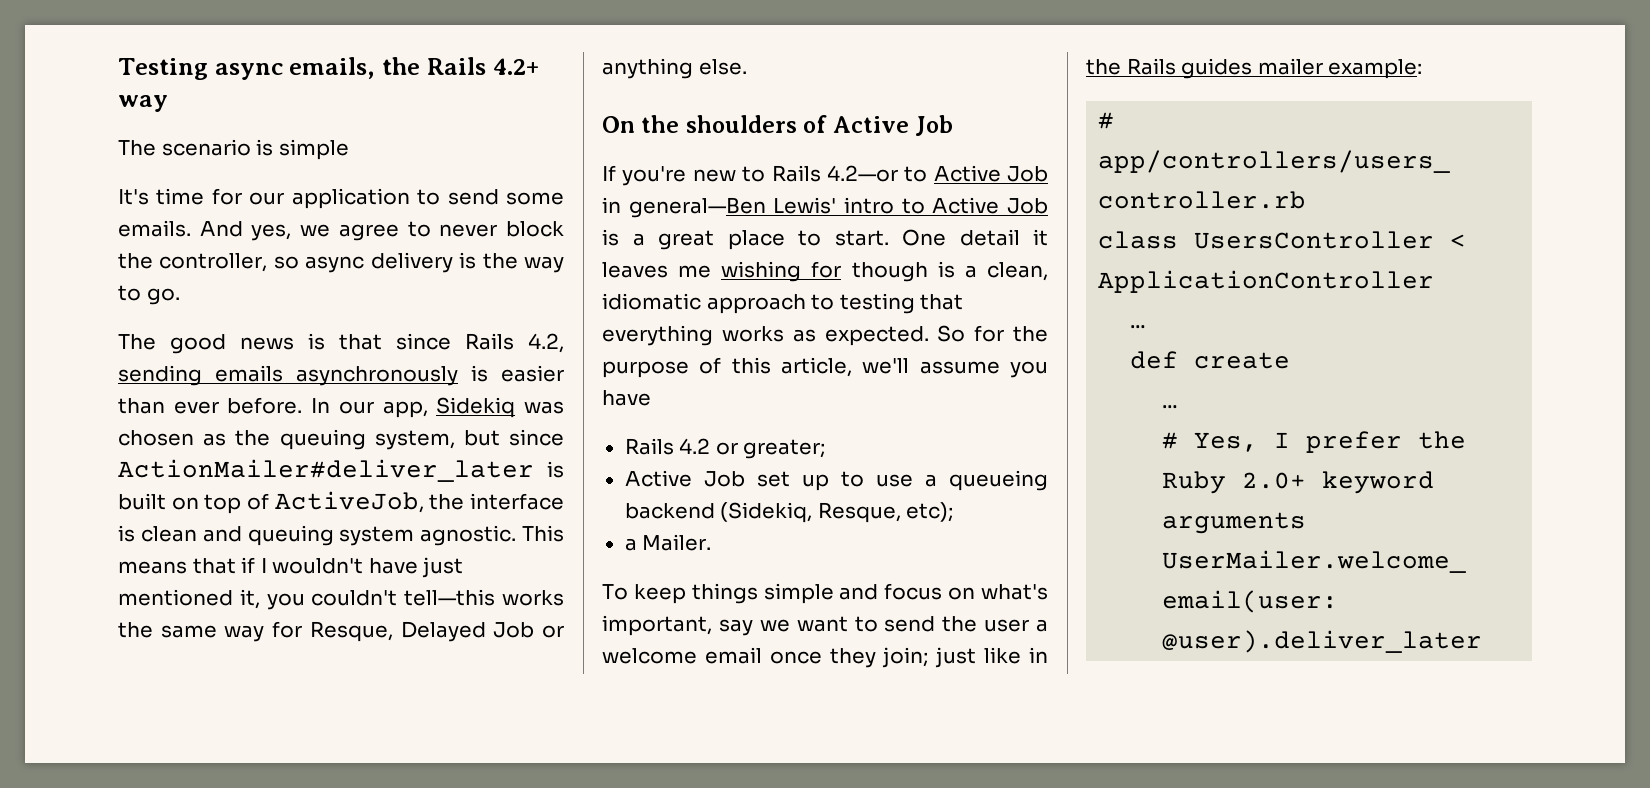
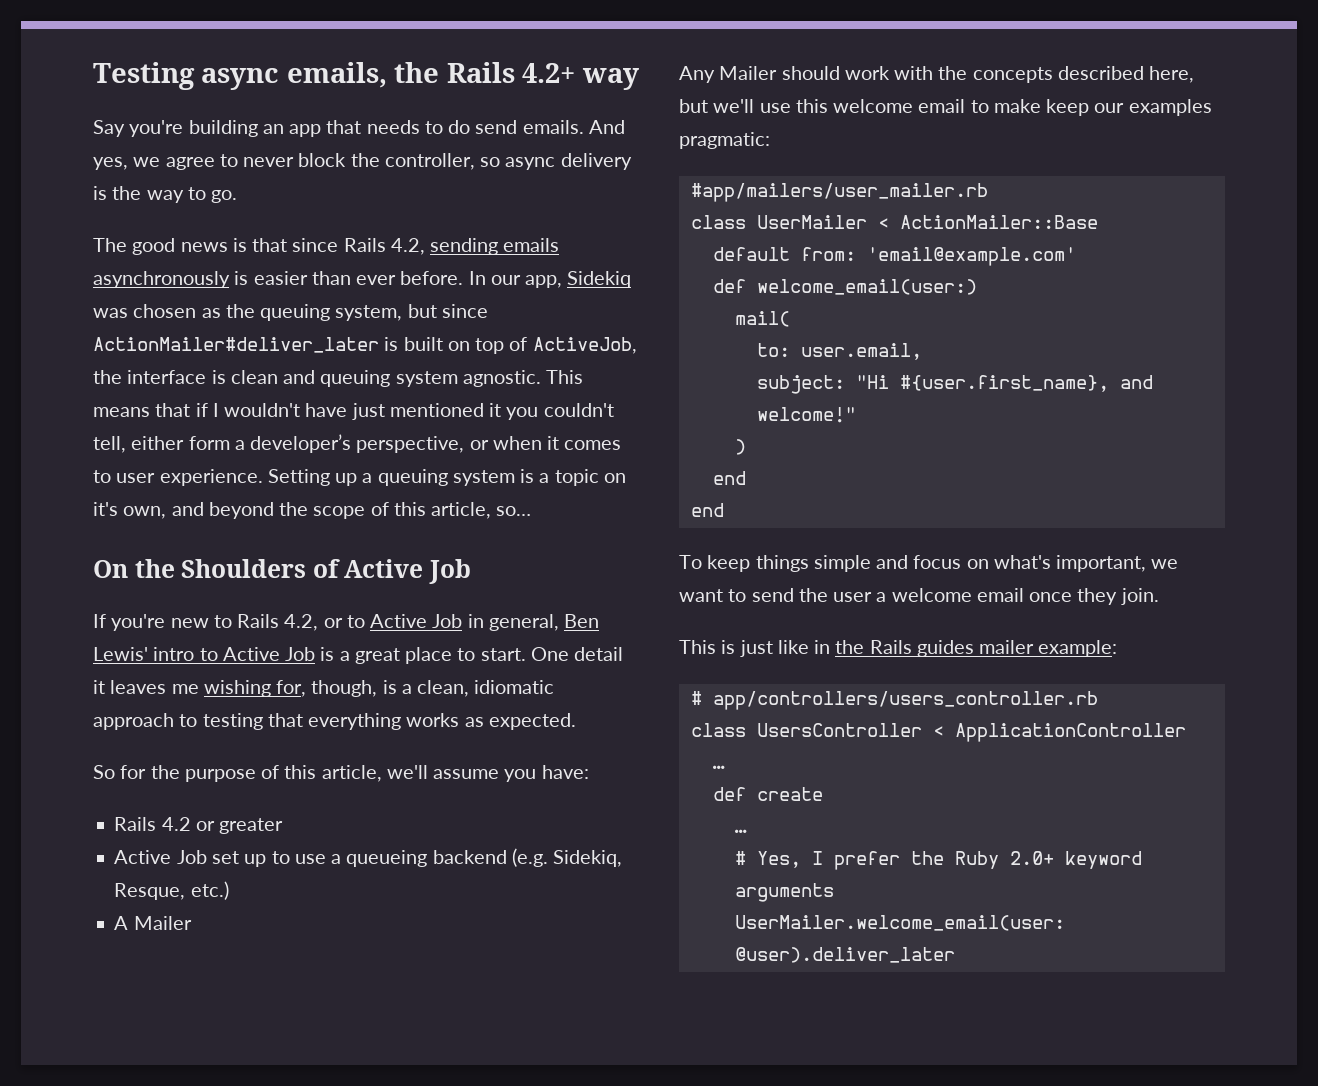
[118,139,349,160] [118,188,564,209] The scenario is simple // It's time for our application to send some -> [93,120,518,137] Say you're building an app that needs to do send
[239,589,260,609] it, -> [489,403,502,417] it
[404,589,564,606] [118,621,564,642] [602,58,747,79] tell—this works the same way for Resque, Delayed Job or anything else. -> [93,434,622,453] [93,469,626,486] [93,502,532,519] tell, either form a developer’s perspective, or when it comes to user experience. Setting up a queuing system is a topic on it's own, and beyond the scope of this article, so…
[685,115,797,133] shoulders -> [181,559,307,578] Shoulders
[826,165,898,182] 4.2—or -> [284,614,343,631] 4.2, or
[628,197,766,218] general—Ben -> [488,614,600,631] general, Ben
[811,261,928,282] for though -> [276,680,378,697] for, though,
(929, 336) none -> (576, 721) //
[602,390,651,406] have -> [541,765,589,779] have:
[743,439,826,459] greater; -> [219,818,284,834] greater
[720,502,954,523] [624,534,712,551] (Sidekiq, Resque, etc); // a Mailer. -> [511,848,623,867] [114,881,229,900] [114,916,192,930] [679,66,1195,83] [679,99,1212,116] [679,132,770,149] [690,183,988,202] [690,215,1098,229] [712,247,1076,266] [712,279,977,295] [734,311,790,327] [756,343,922,360] [756,375,1153,394] [756,407,856,423] [734,439,746,455] [712,471,746,485] [690,503,724,517] (e.g. Sidekiq, Resque, etc.) // A Mailer // Any Mailer should work with the concepts described here, but we'll use this welcome email to make keep our examples pragmatic: // #app/mailers/user_mailer.rb // class UserMailer < ActionMailer::Base // default from: 'email@example.com' // def welcome_email(user:) // mail( // to: user.email, // subject: "Hi #{user.first_name}, and welcome!" // ) // end // end
[718,619,753,636] say -> (1147, 563) none
[882,647,929,668] join; -> [1120,588,1159,605] [679,640,736,654] join. // This is

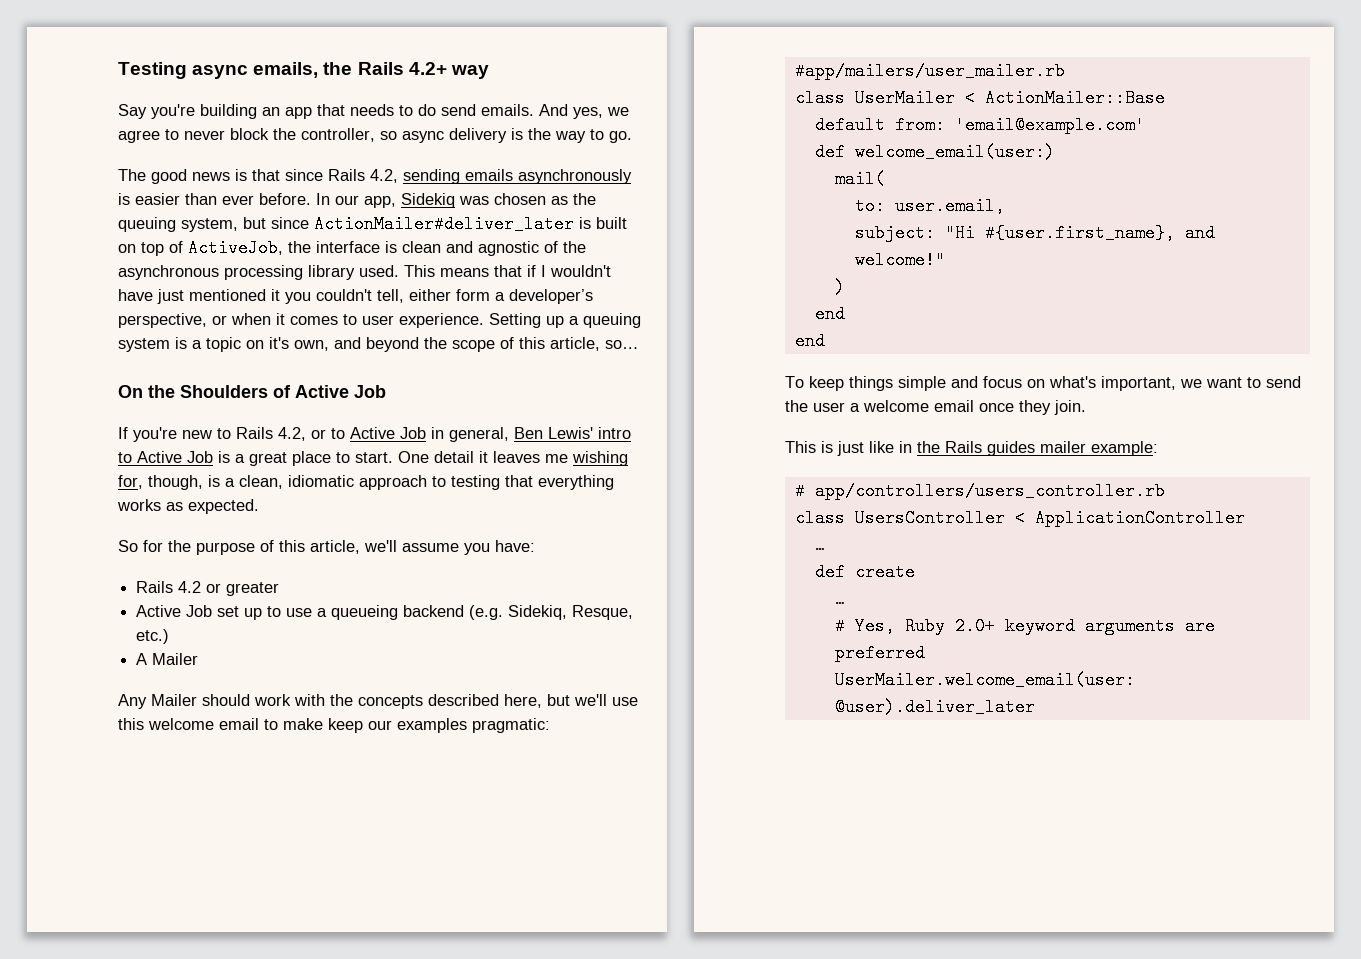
[320,370,541,387] queuing system agnostic. -> [478,241,586,256] [118,265,399,280] agnostic of the asynchronous processing library used.
[811,851,944,870] I prefer the -> (895, 626) none
(834, 892) none -> [1184,617,1215,635] [834,644,925,662] are preferred

